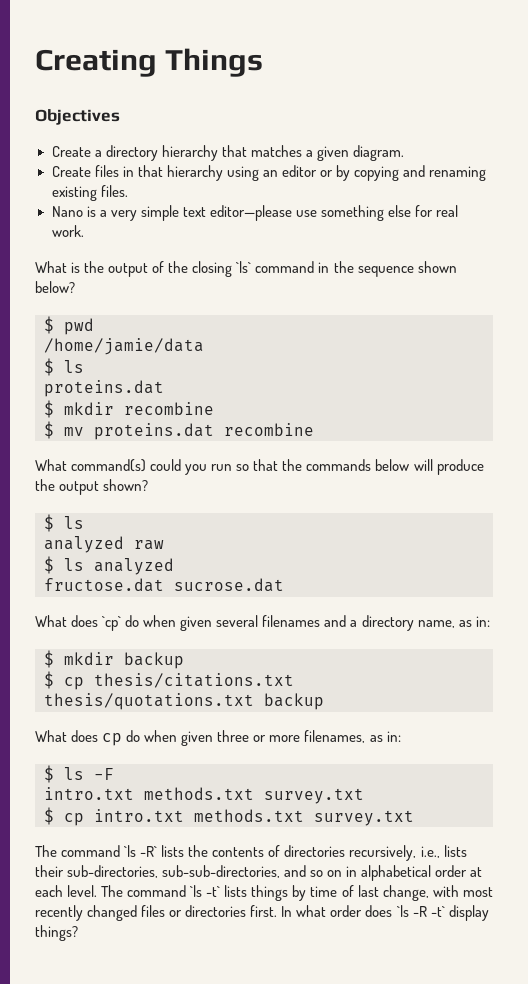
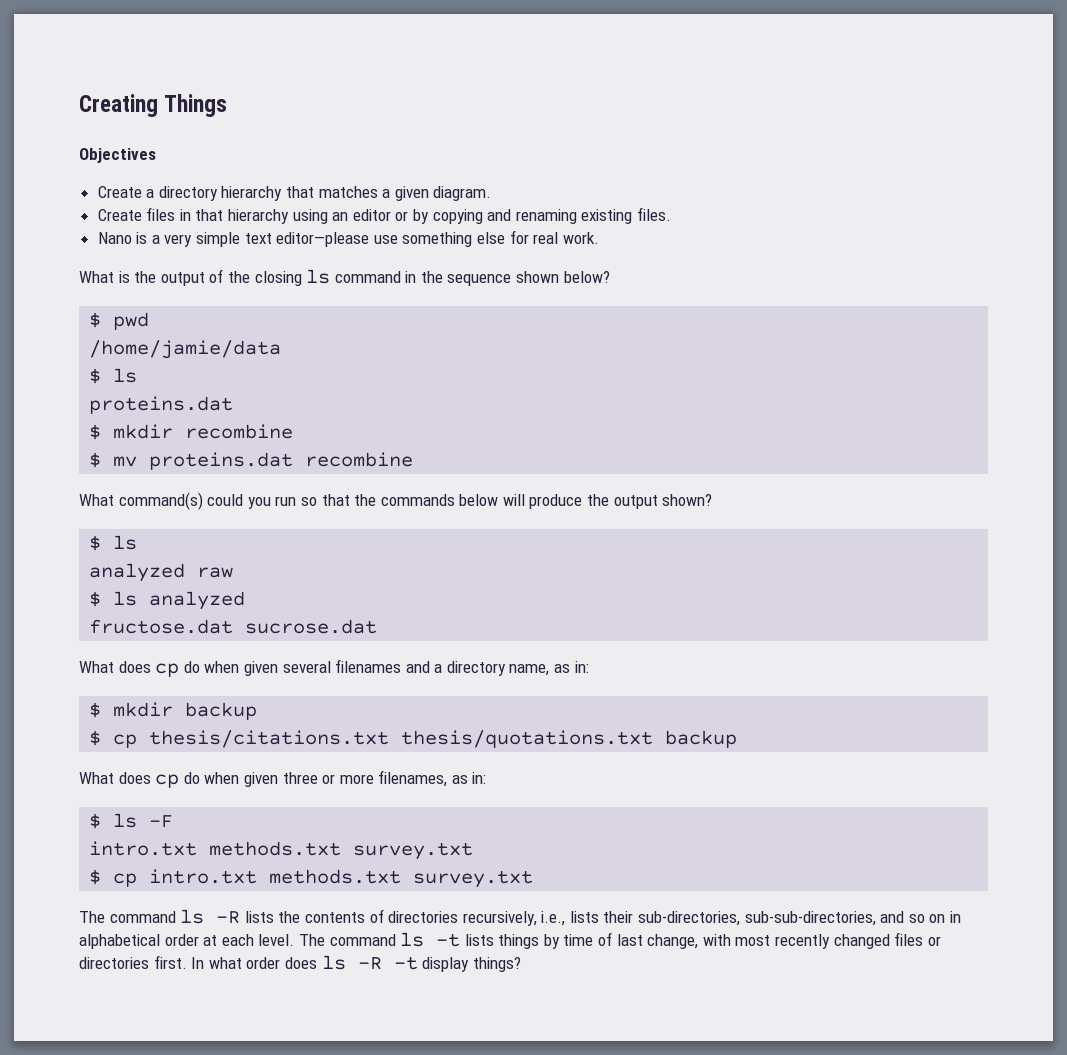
[236,261,252,273] `ls` -> [306,269,331,284] ls
[102,616,122,631] `cp` -> [155,663,180,677] cp
[124,845,158,857] `ls -R` -> [180,909,241,924] ls -R
[190,885,221,897] `ls -t` -> [400,932,461,947] ls -t
[396,905,445,917] `ls -R -t` -> [321,955,418,970] ls -R -t

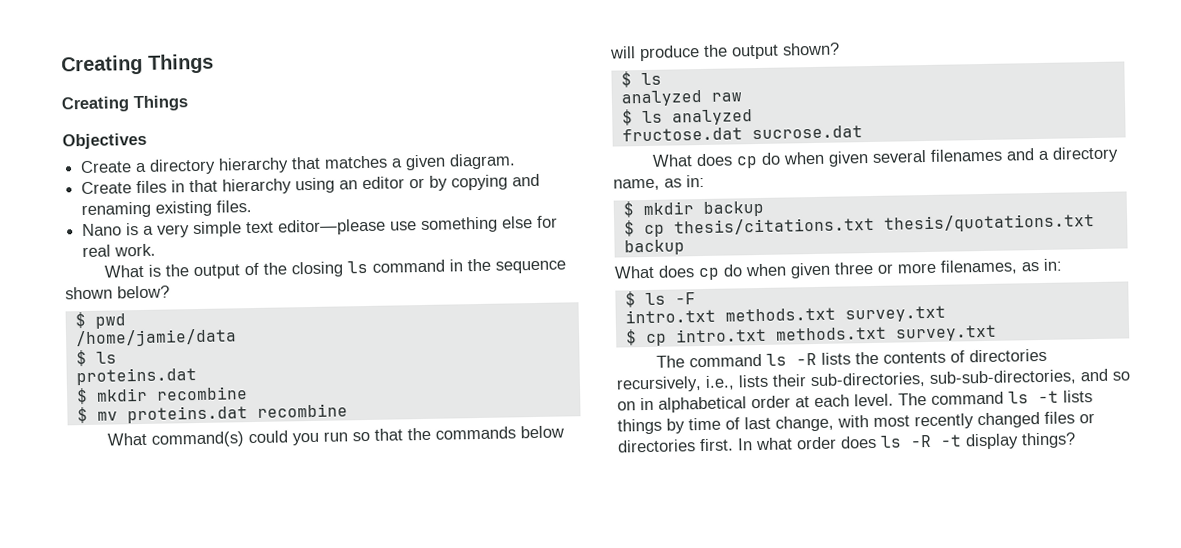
[79,94,228,117] Creating Things -> [61,53,214,76] [61,95,189,113] Creating Things // Creating Things

